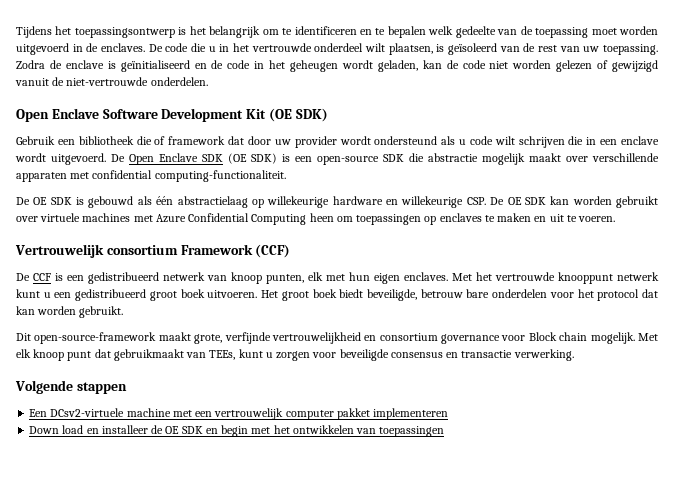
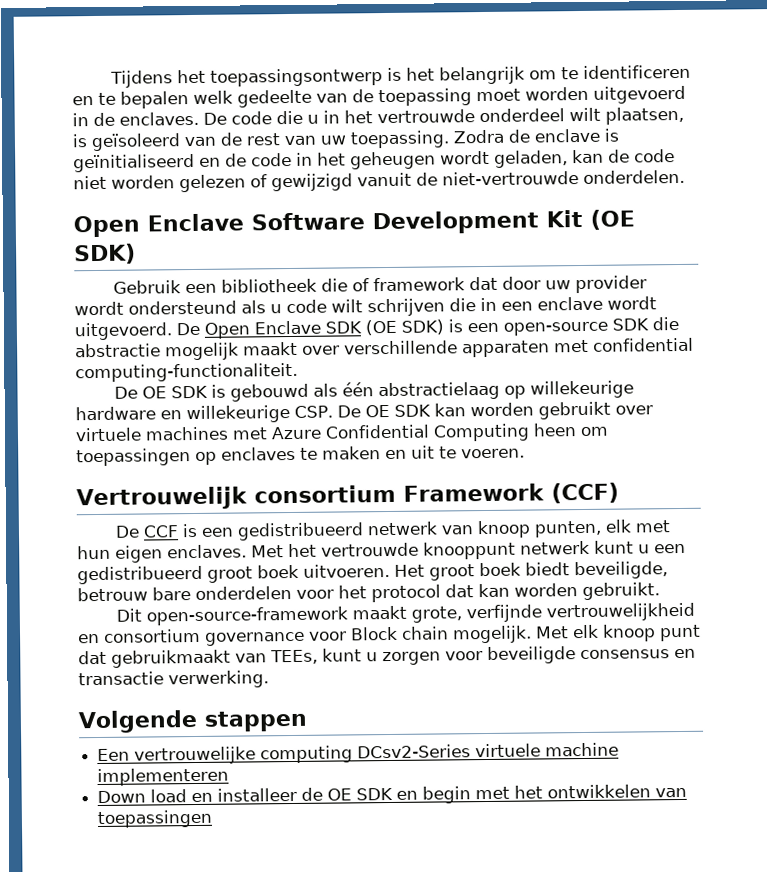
[50,408,370,420] DCsv2-virtuele machine met een vertrouwelijk computer pakket -> [134,742,620,765] vertrouwelijke computing DCsv2-Series virtuele machine

